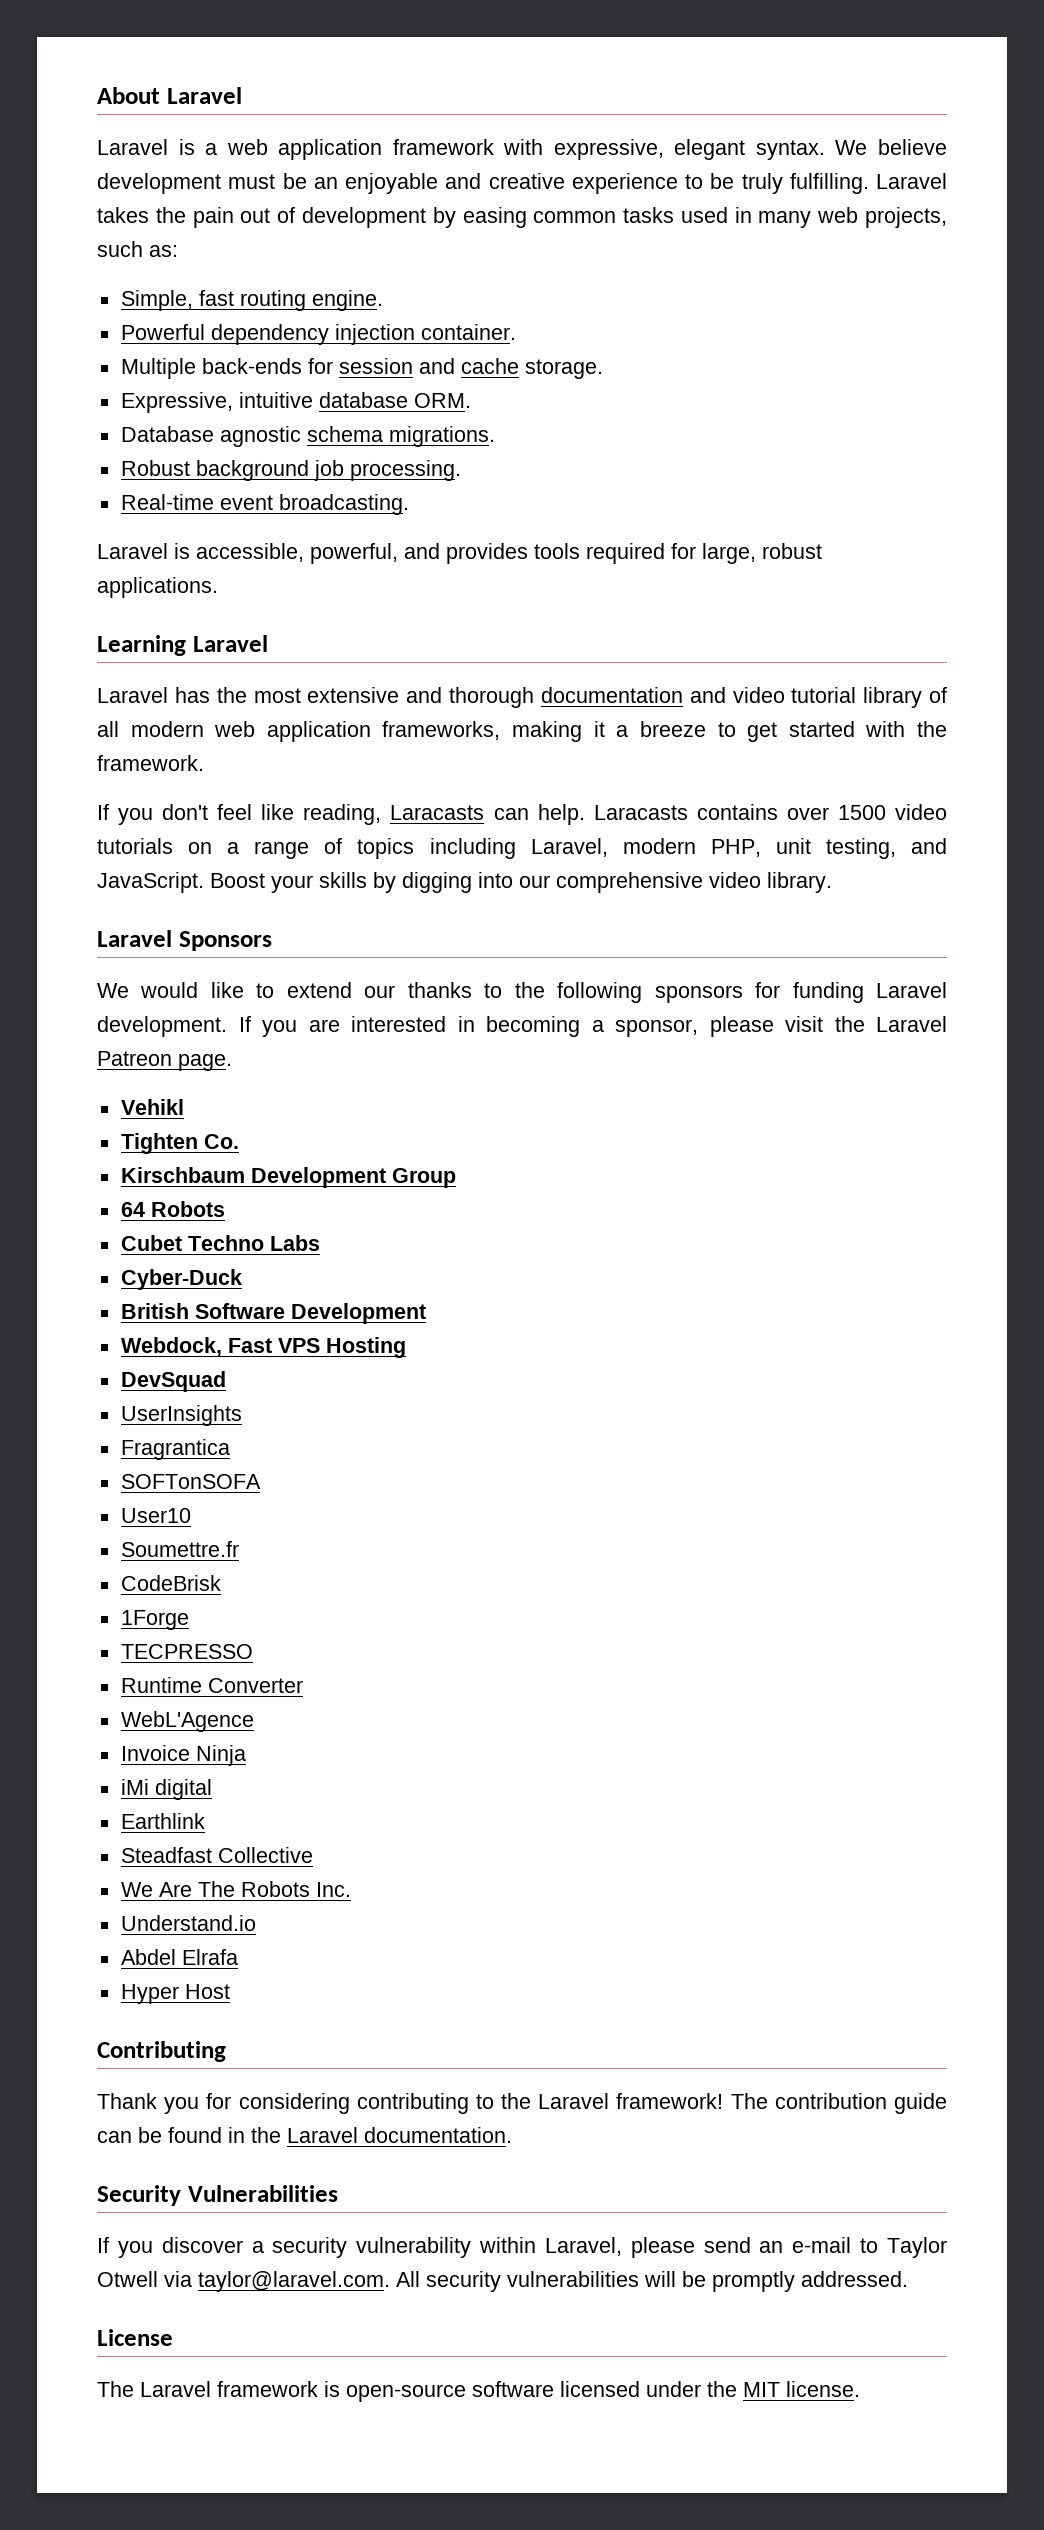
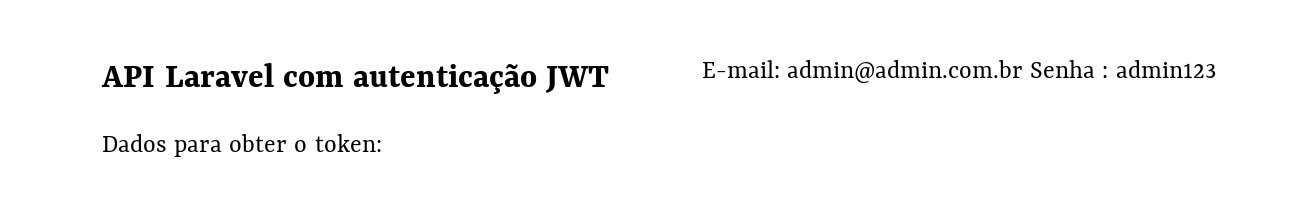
[97,87,242,104] [97,139,947,160] [97,173,947,194] [97,207,948,228] [97,241,178,257] [120,290,383,311] [120,324,516,345] [120,358,603,379] [120,392,471,413] [120,426,495,447] [120,460,461,481] [120,494,409,515] [97,543,822,564] [97,577,218,598] [97,635,268,656] [97,687,948,708] [97,721,948,742] [97,755,204,771] [97,804,948,825] [97,838,948,859] [97,872,832,893] [97,930,272,951] [97,982,947,1003] [97,1016,947,1037] [97,1051,232,1071] [120,1099,184,1115] [120,1133,239,1154] [120,1167,456,1188] [120,1201,225,1217] [120,1235,320,1251] [120,1269,242,1290] [120,1303,426,1324] [120,1337,406,1358] [120,1371,226,1392] [120,1405,242,1426] [120,1439,230,1460] [120,1474,261,1489] [120,1508,191,1523] [120,1541,239,1557] [120,1575,221,1591] [120,1610,189,1630] [120,1644,253,1659] [120,1677,303,1693] [120,1711,254,1732] [120,1745,246,1766] [120,1779,212,1800] [120,1813,205,1829] [120,1847,313,1863] [120,1881,351,1897] [120,1915,256,1931] [120,1949,238,1965] [120,1984,230,2004] [97,2041,226,2062] [97,2093,947,2114] [97,2127,512,2143] [97,2185,338,2206] [97,2237,947,2258] [97,2271,908,2292] [97,2329,173,2346] [97,2381,860,2402] About Laravel // Laravel is a web application framework with expressive, elegant syntax. We believe development must be an enjoyable and creative experience to be truly fulfilling. Laravel takes the pain out of development by easing common tasks used in many web projects, such as: // Simple, fast routing engine. // Powerful dependency injection container. // Multiple back-ends for session and cache storage. // Expressive, intuitive database ORM. // Database agnostic schema migrations. // Robust background job processing. // Real-time event broadcasting. // Laravel is accessible, powerful, and provides tools required for large, robust applications. // Learning Laravel // Laravel has the most extensive and thorough documentation and video tutorial library of all modern web application frameworks, making it a breeze to get started with the framework. // If you don't feel like reading, Laracasts can help. Laracasts contains over 1500 video tutorials on a range of topics including Laravel, modern PHP, unit testing, and JavaScript. Boost your skills by digging into our comprehensive video library. // Laravel Sponsors // We would like to extend our thanks to the following sponsors for funding Laravel development. If you are interested in becoming a sponsor, please visit the Laravel Patreon page. // Vehikl // Tighten Co. // Kirschbaum Development Group // 64 Robots // Cubet Techno Labs // Cyber-Duck // British Software Development // Webdock, Fast VPS Hosting // DevSquad // UserInsights // Fragrantica // SOFTonSOFA // User10 // Soumettre.fr // CodeBrisk // 1Forge // TECPRESSO // Runtime Converter // WebL'Agence // Invoice Ninja // iMi digital // Earthlink // Steadfast Collective // We Are The Robots Inc. // Understand.io // Abdel Elrafa // Hyper Host // Contributing // Thank you for considering contributing to the Laravel framework! The contribution guide can be found in the Laravel documentation. // Security Vulnerabilities // If you discover a security vulnerability within Laravel, please send an e-mail to Taylor Otwell via taylor@laravel.com. All security vulnerabilities will be promptly addressed. // License // The Laravel framework is open-source software licensed under the MIT license. -> [101,63,610,94] [102,134,382,157] [702,60,1216,83] API Laravel com autenticação JWT // Dados para obter o token: // E-mail: admin@admin.com.br Senha : admin123

